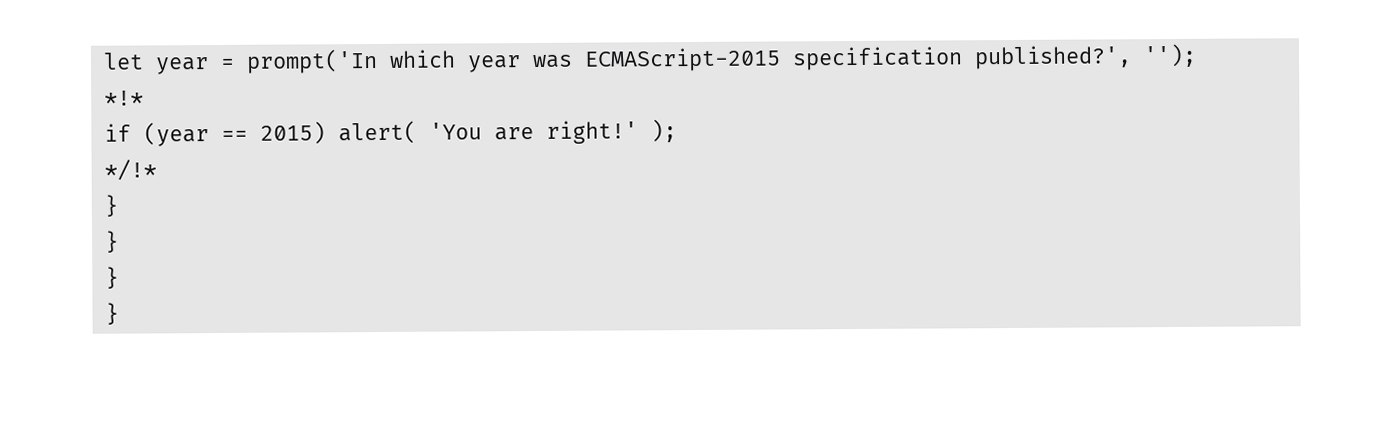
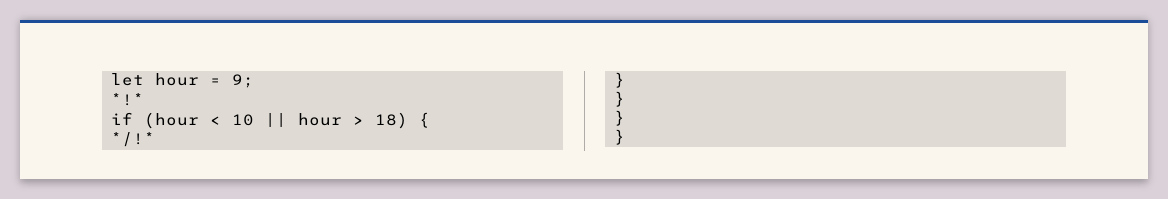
[155,43,1198,75] [104,90,145,106] [104,119,678,147] year = prompt('In which year was ECMAScript-2015 specification published?', ''); // *!* // if (year == 2015) alert( 'You are right!' ); -> [155,73,254,88] [111,93,144,106] [111,112,430,129] hour = 9; // *!* // if (hour < 10 || hour > 18) {

